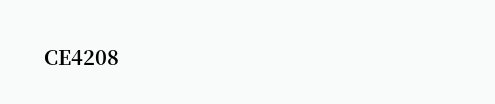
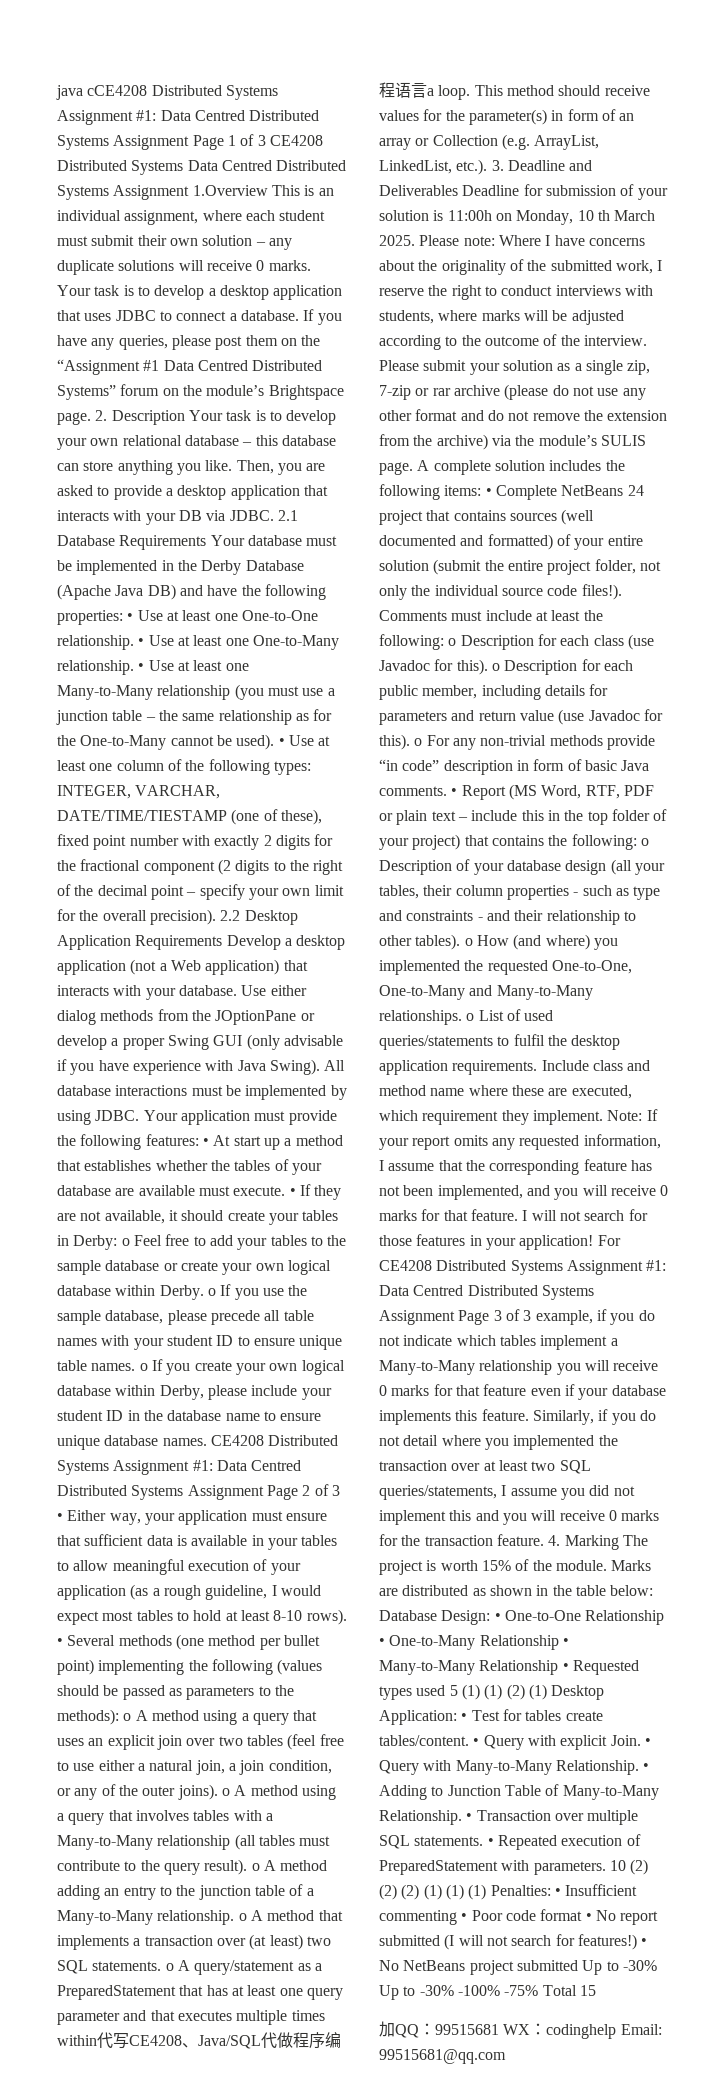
[44,50,119,65] CE4208 -> [56,85,278,100] [57,110,320,125] [57,134,323,150] [57,160,347,175] [57,185,334,200] [57,210,326,225] [57,235,292,250] [57,260,311,275] [57,285,343,300] [57,309,342,325] [57,335,321,350] [57,359,323,375] [57,384,344,400] [57,410,337,425] [57,435,336,450] [57,460,326,475] [57,485,328,500] [57,510,298,525] [57,535,338,550] [57,560,304,575] [57,584,326,600] [57,610,318,625] [57,635,339,650] [57,660,249,675] [57,684,335,700] [56,709,333,725] [57,734,331,750] [57,759,311,775] [57,785,221,799] [57,809,322,825] [57,834,334,850] [57,859,344,875] [57,884,344,900] [57,909,298,925] [57,935,346,950] [57,959,308,975] [57,985,307,1000] [57,1009,315,1025] [57,1034,343,1050] [57,1059,346,1075] [57,1085,347,1100] [57,1110,337,1125] [57,1134,343,1150] [57,1159,322,1175] [57,1184,342,1200] [57,1210,339,1225] [57,1234,347,1250] [57,1260,331,1275] [57,1284,308,1300] [57,1310,314,1325] [57,1335,343,1350] [57,1359,345,1375] [57,1385,332,1400] [57,1410,322,1421] [57,1435,339,1450] [57,1460,302,1475] [57,1484,340,1500] [57,1510,327,1525] [57,1534,338,1550] [57,1559,301,1575] [57,1584,321,1600] [57,1609,347,1625] [57,1634,320,1650] [57,1659,323,1675] [57,1685,294,1700] [57,1709,318,1725] [57,1734,344,1750] [57,1760,332,1775] [57,1784,336,1800] [57,1810,273,1825] [57,1834,331,1850] [57,1859,328,1875] [57,1884,314,1900] [57,1910,343,1925] [57,1934,331,1950] [57,1960,322,1975] [57,1985,343,2000] [57,2010,325,2025] [57,2032,341,2049] [379,82,650,100] [379,109,635,125] [379,134,600,150] [379,159,593,175] [379,184,668,200] [379,210,656,225] [379,235,645,246] [379,259,663,275] [379,285,653,300] [379,310,624,325] [379,334,647,350] [379,360,651,375] [379,384,646,400] [379,409,668,421] [379,434,646,450] [379,460,625,475] [379,484,644,500] [379,509,595,525] [379,534,643,550] [379,559,661,575] [379,584,622,600] [379,610,603,621] [379,634,654,650] [379,659,633,675] [379,684,609,700] [379,709,663,725] [379,734,655,750] [379,759,650,775] [379,784,654,800] [379,809,668,825] [379,834,649,850] [379,859,665,875] [379,885,661,900] [379,910,636,925] [379,934,618,950] [379,960,632,975] [379,985,593,1000] [379,1009,554,1025] [379,1034,621,1050] [379,1060,651,1075] [379,1085,632,1099] [379,1109,658,1125] [379,1134,661,1150] [379,1159,652,1175] [379,1185,669,1200] [379,1209,648,1221] [379,1234,621,1250] [379,1260,667,1275] [379,1285,594,1300] [379,1309,655,1325] [379,1335,618,1350] [379,1360,659,1375] [379,1384,666,1400] [379,1409,656,1425] [379,1435,618,1450] [379,1460,591,1474] [379,1485,635,1500] [379,1510,660,1525] [379,1534,648,1550] [379,1559,652,1575] [379,1585,654,1596] [379,1610,665,1625] [379,1635,569,1650] [379,1660,639,1675] [379,1684,605,1700] [379,1709,603,1725] [379,1735,651,1750] [379,1760,650,1775] [379,1784,659,1800] [379,1810,639,1825] [379,1834,641,1850] [379,1859,649,1875] [379,1884,638,1900] [379,1909,659,1925] [379,1934,648,1950] [379,1960,657,1975] [379,1985,596,2000] [379,2021,662,2039] [379,2049,506,2064] java cCE4208 Distributed Systems Assignment #1: Data Centred Distributed Systems Assignment Page 1 of 3 CE4208 Distributed Systems Data Centred Distributed Systems Assignment 1.Overview This is an individual assignment, where each student must submit their own solution – any duplicate solutions will receive 0 marks. Your task is to develop a desktop application that uses JDBC to connect a database. If you have any queries, please post them on the “Assignment #1 Data Centred Distributed Systems” forum on the module’s Brightspace page. 2. Description Your task is to develop your own relational database – this database can store anything you like. Then, you are asked to provide a desktop application that interacts with your DB via JDBC. 2.1 Database Requirements Your database must be implemented in the Derby Database (Apache Java DB) and have the following properties: • Use at least one One-to-One relationship. • Use at least one One-to-Many relationship. • Use at least one Many-to-Many relationship (you must use a junction table – the same relationship as for the One-to-Many cannot be used). • Use at least one column of the following types: INTEGER, VARCHAR, DATE/TIME/TIESTAMP (one of these), fixed point number with exactly 2 digits for the fractional component (2 digits to the right of the decimal point – specify your own limit for the overall precision). 2.2 Desktop Application Requirements Develop a desktop application (not a Web application) that interacts with your database. Use either dialog methods from the JOptionPane or develop a proper Swing GUI (only advisable if you have experience with Java Swing). All database interactions must be implemented by using JDBC. Your application must provide the following features: • At start up a method that establishes whether the tables of your database are available must execute. • If they are not available, it should create your tables in Derby: o Feel free to add your tables to the sample database or create your own logical database within Derby. o If you use the sample database, please precede all table names with your student ID to ensure unique table names. o If you create your own logical database within Derby, please include your student ID in the database name to ensure unique database names. CE4208 Distributed Systems Assignment #1: Data Centred Distributed Systems Assignment Page 2 of 3 • Either way, your application must ensure that sufficient data is available in your tables to allow meaningful execution of your application (as a rough guideline, I would expect most tables to hold at least 8-10 rows). • Several methods (one method per bullet point) implementing the following (values should be passed as parameters to the methods): o A method using a query that uses an explicit join over two tables (feel free to use either a natural join, a join condition, or any of the outer joins). o A method using a query that involves tables with a Many-to-Many relationship (all tables must contribute to the query result). o A method adding an entry to the junction table of a Many-to-Many relationship. o A method that implements a transaction over (at least) two SQL statements. o A query/statement as a PreparedStatement that has at least one query parameter and that executes multiple times within代写CE4208、Java/SQL代做程序编程语言a loop. This method should receive values for the parameter(s) in form of an array or Collection (e.g. ArrayList, LinkedList, etc.). 3. Deadline and Deliverables Deadline for submission of your solution is 11:00h on Monday, 10 th March 2025. Please note: Where I have concerns about the originality of the submitted work, I reserve the right to conduct interviews with students, where marks will be adjusted according to the outcome of the interview. Please submit your solution as a single zip, 7-zip or rar archive (please do not use any other format and do not remove the extension from the archive) via the module’s SULIS page. A complete solution includes the following items: • Complete NetBeans 24 project that contains sources (well documented and formatted) of your entire solution (submit the entire project folder, not only the individual source code files!). Comments must include at least the following: o Description for each class (use Javadoc for this). o Description for each public member, including details for parameters and return value (use Javadoc for this). o For any non-trivial methods provide “in code” description in form of basic Java comments. • Report (MS Word, RTF, PDF or plain text – include this in the top folder of your project) that contains the following: o Description of your database design (all your tables, their column properties - such as type and constraints - and their relationship to other tables). o How (and where) you implemented the requested One-to-One, One-to-Many and Many-to-Many relationships. o List of used queries/statements to fulfil the desktop application requirements. Include class and method name where these are executed, which requirement they implement. Note: If your report omits any requested information, I assume that the corresponding feature has not been implemented, and you will receive 0 marks for that feature. I will not search for those features in your application! For CE4208 Distributed Systems Assignment #1: Data Centred Distributed Systems Assignment Page 3 of 3 example, if you do not indicate which tables implement a Many-to-Many relationship you will receive 0 marks for that feature even if your database implements this feature. Similarly, if you do not detail where you implemented the transaction over at least two SQL queries/statements, I assume you did not implement this and you will receive 0 marks for the transaction feature. 4. Marking The project is worth 15% of the module. Marks are distributed as shown in the table below: Database Design: • One-to-One Relationship • One-to-Many Relationship • Many-to-Many Relationship • Requested types used 5 (1) (1) (2) (1) Desktop Application: • Test for tables create tables/content. • Query with explicit Join. • Query with Many-to-Many Relationship. • Adding to Junction Table of Many-to-Many Relationship. • Transaction over multiple SQL statements. • Repeated execution of PreparedStatement with parameters. 10 (2) (2) (2) (1) (1) (1) Penalties: • Insufficient commenting • Poor code format • No report submitted (I will not search for features!) • No NetBeans project submitted Up to -30% Up to -30% -100% -75% Total 15 // 加QQ：99515681 WX：codinghelp Email: 99515681@qq.com

